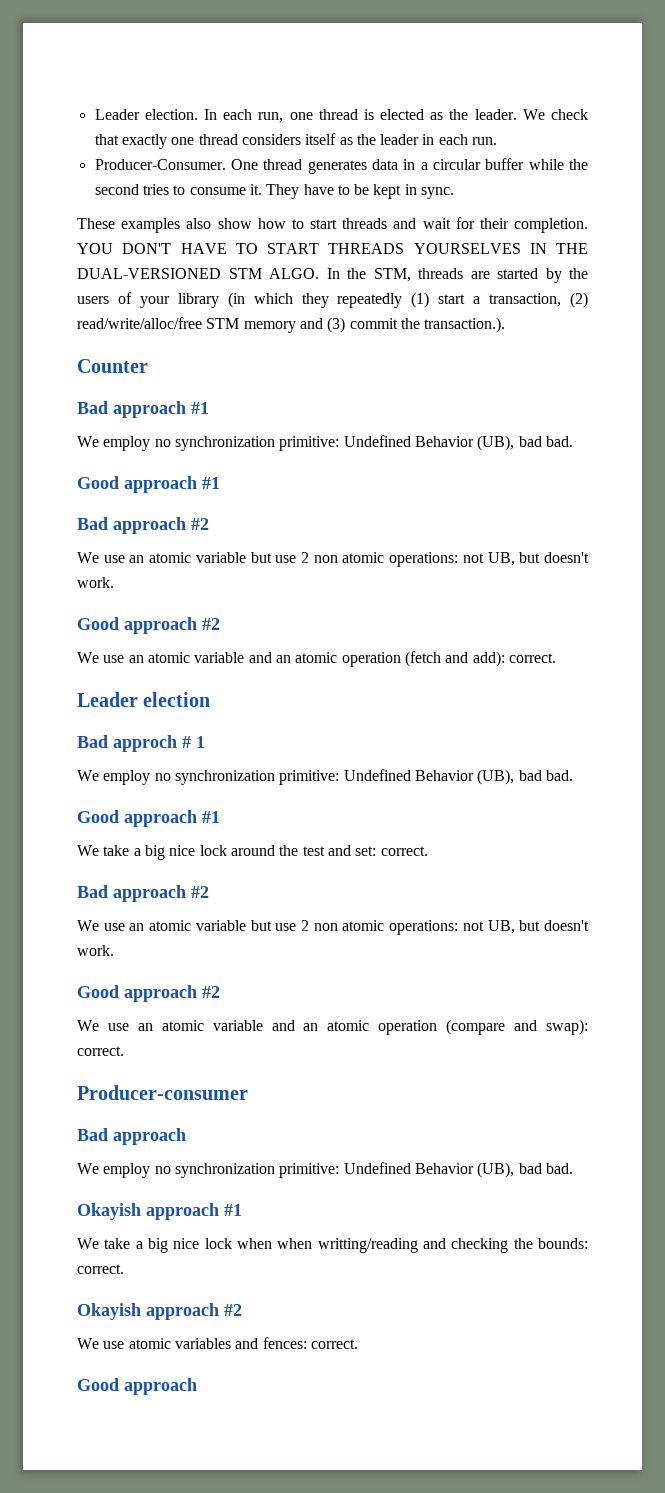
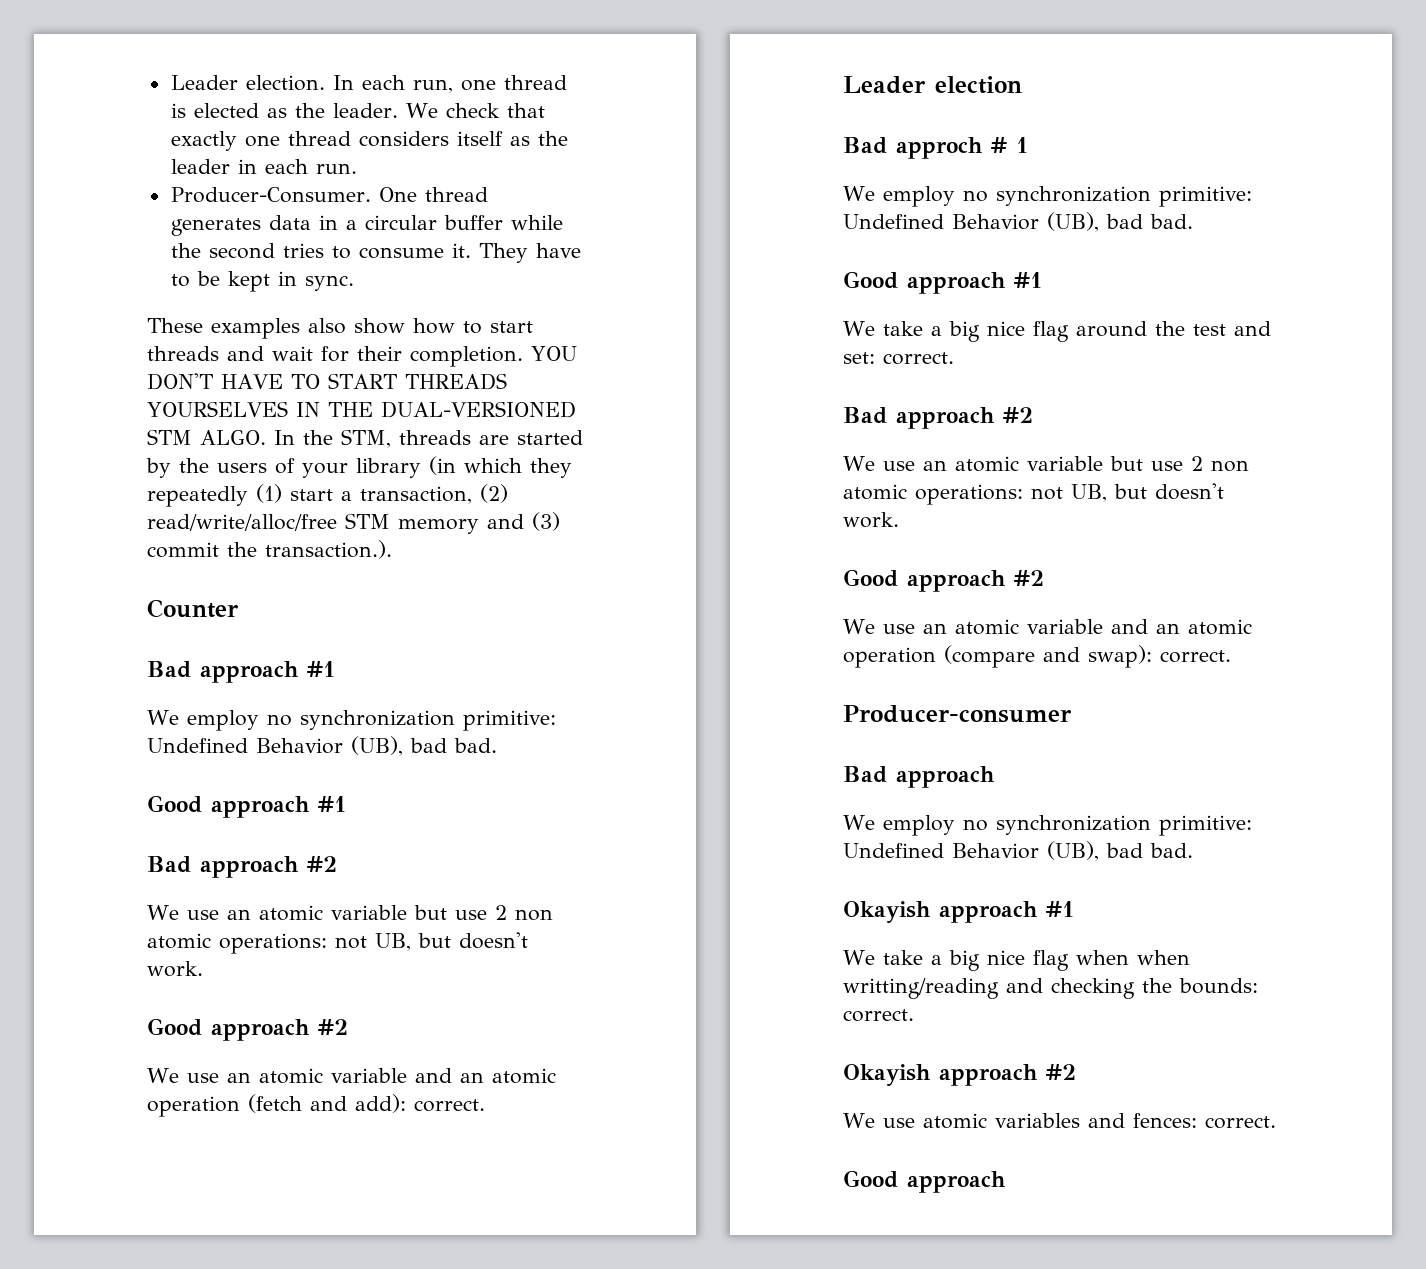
[199,845,227,856] lock -> [1032,321,1069,342] flag
[204,1238,232,1249] lock -> [1032,950,1069,971] flag

